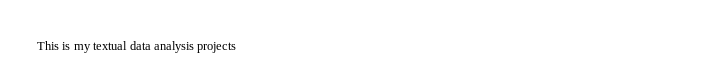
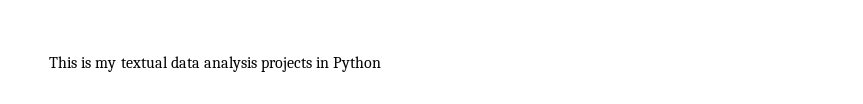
(237, 47) none -> [316,56,382,72] in Python

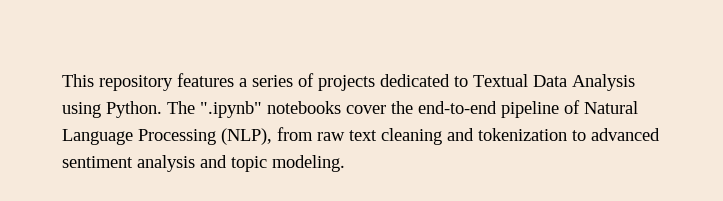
[81,56,382,72] is my textual data analysis projects in Python -> [99,73,635,91] [62,100,638,118] [62,127,660,145] [62,155,345,172] repository features a series of projects dedicated to Textual Data Analysis using Python. The ".ipynb" notebooks cover the end-to-end pipeline of Natural Language Processing (NLP), from raw text cleaning and tokenization to advanced sentiment analysis and topic modeling.

